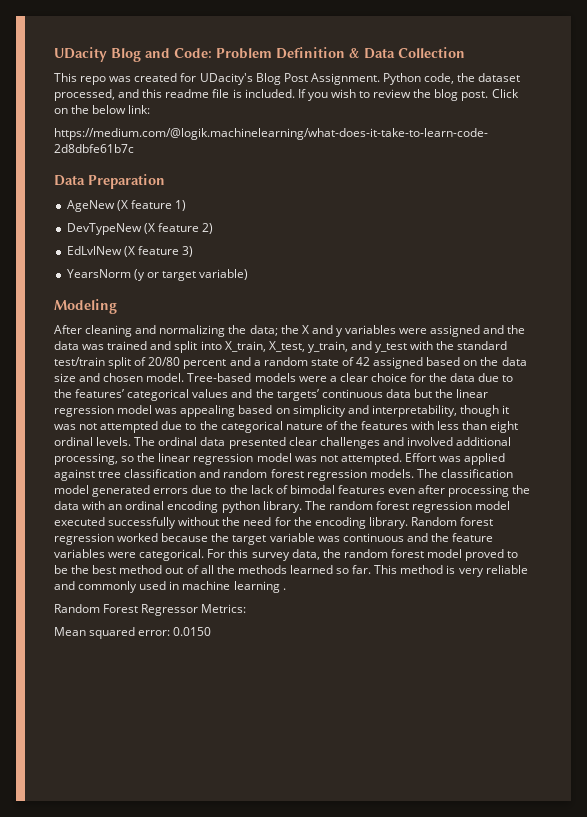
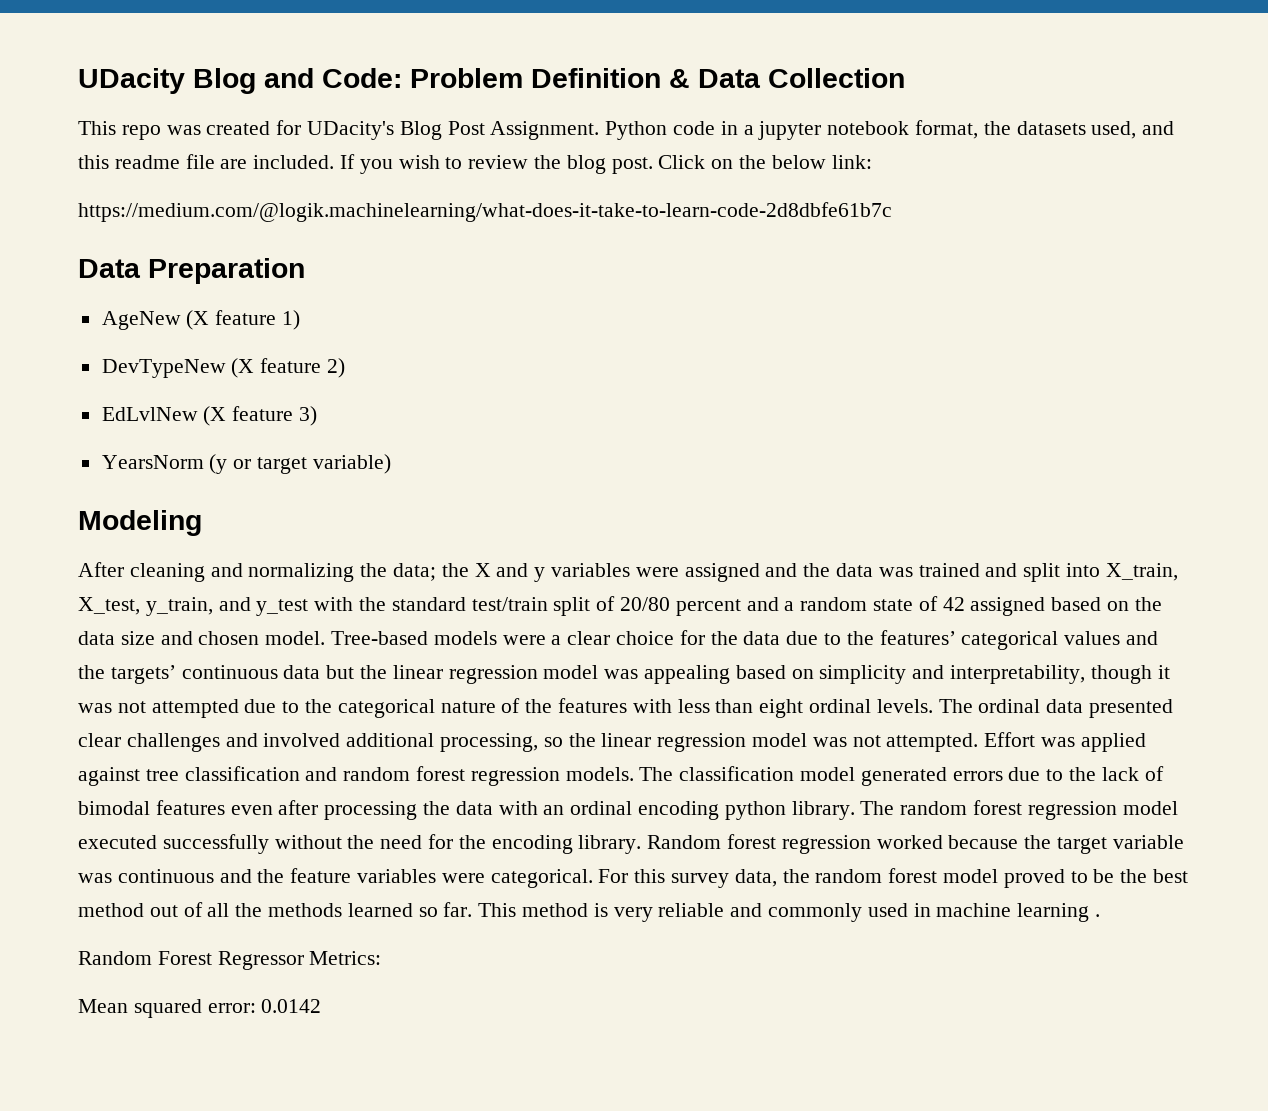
[424,73,521,84] [54,89,115,101] code, the dataset processed, -> [673,120,1137,140] code in a jupyter notebook format, the datasets used,
[232,89,242,98] is -> [220,159,248,169] are
[173,627,212,636] 0.0150 -> [261,999,322,1013] 0.0142

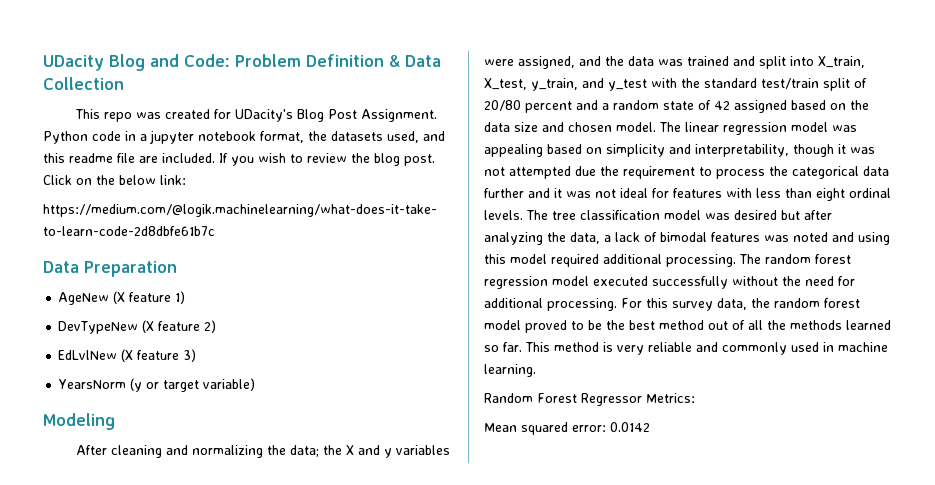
[684,563,760,582] assigned -> [518,56,575,69] assigned,
[331,630,1159,650] [78,665,388,684] Tree-based models were a clear choice for the data due to the features’ categorical values and the targets’ continuous data but the -> [659,122,681,132] The
[282,698,553,718] to the categorical nature of the -> [600,166,889,179] [484,188,669,198] the requirement to process the categorical data further and it was not ideal for
[978,699,1174,718] [78,732,1146,752] [78,766,1164,786] [78,800,855,820] ordinal data presented clear challenges and involved additional processing, so the linear regression model was not attempted. Effort was applied against tree classification and random forest regression models. The classification model generated errors due to the lack of bimodal features even after processing the data with an ordinal encoding python library. -> [552,210,832,220] [484,232,890,245] [484,254,736,267] tree classification model was desired but after analyzing the data, a lack of bimodal features was noted and using this model required additional processing.
[458,834,1184,854] [78,868,593,888] the encoding library. Random forest regression worked because the target variable was continuous and the feature variables were categorical. -> [484,298,617,311] additional processing.
[1017,903,1101,922] learning . -> [484,364,536,377] learning.

